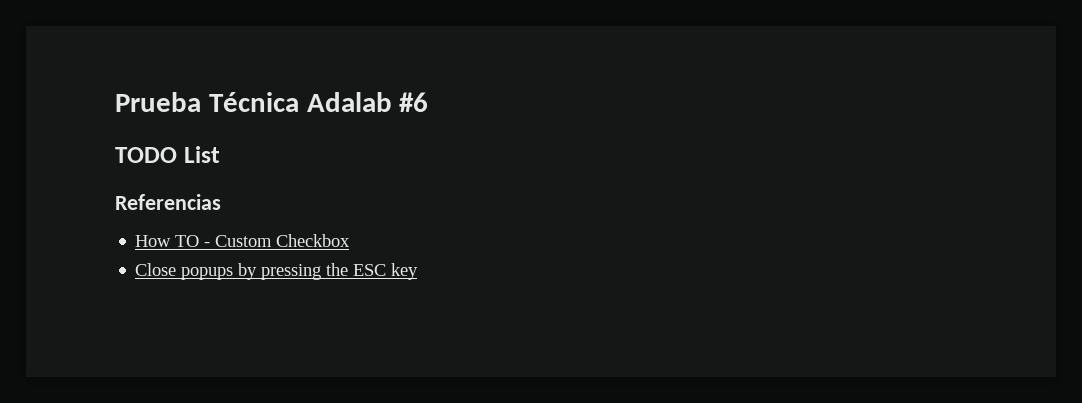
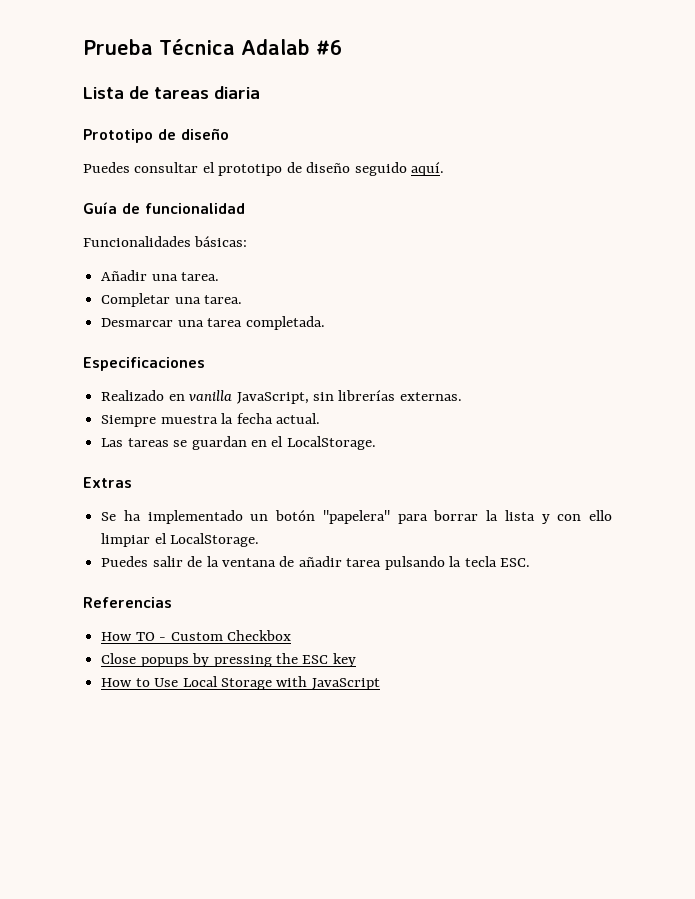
[115,146,220,163] TODO List -> [83,86,260,99] [83,128,229,143] [83,162,445,176] [83,202,245,214] [83,236,248,247] [101,270,220,281] [101,293,243,307] [101,316,325,330] [83,357,205,371] [101,390,462,404] [101,413,320,427] [101,436,376,450] [83,477,132,488] [101,510,613,524] [101,533,260,547] [101,556,531,570] Lista de tareas diaria // Prototipo de diseño // Puedes consultar el prototipo de diseño seguido aquí. // Guía de funcionalidad // Funcionalidades básicas: // Añadir una tarea. // Completar una tarea. // Desmarcar una tarea completada. // Especificaciones // Realizado en vanilla JavaScript, sin librerías externas. // Siempre muestra la fecha actual. // Las tareas se guardan en el LocalStorage. // Extras // Se ha implementado un botón "papelera" para borrar la lista y con ello limpiar el LocalStorage. // Puedes salir de la ventana de añadir tarea pulsando la tecla ESC.
(419, 271) none -> [101,676,380,690] // How to Use Local Storage with JavaScript

